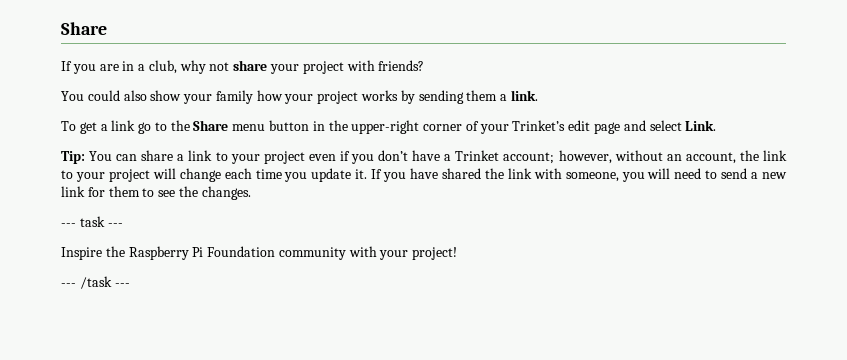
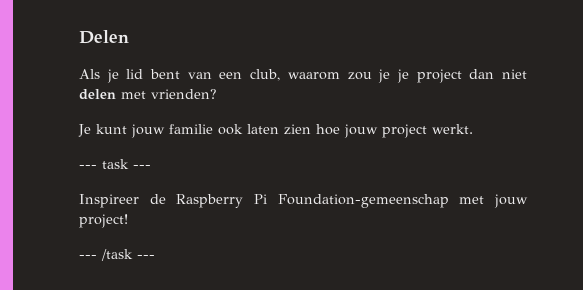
[61,22,107,35] [61,60,425,74] [61,90,538,104] [61,120,717,134] [61,150,787,164] [61,168,787,182] [61,186,251,200] [61,216,123,227] [61,246,409,260] Share // If you are in a club, why not share your project with friends? // You could also show your family how your project works by sending them a link. // To get a link go to the Share menu button in the upper-right corner of your Trinket’s edit page and select Link. // Tip: You can share a link to your project even if you don’t have a Trinket account; however, without an account, the link to your project will change each time you update it. If you have shared the link with someone, you will need to send a new link for them to see the changes. // --- task --- // Inspire the Raspberry Pi Foundation community with your -> [79,30,129,44] [79,69,527,83] [79,89,217,100] [78,124,473,138] [79,159,151,169] [79,194,528,208] Delen // Als je lid bent van een club, waarom zou je je project dan niet delen met vrienden? // Je kunt jouw familie ook laten zien hoe jouw project werkt. // --- task --- // Inspireer de Raspberry Pi Foundation-gemeenschap met jouw

